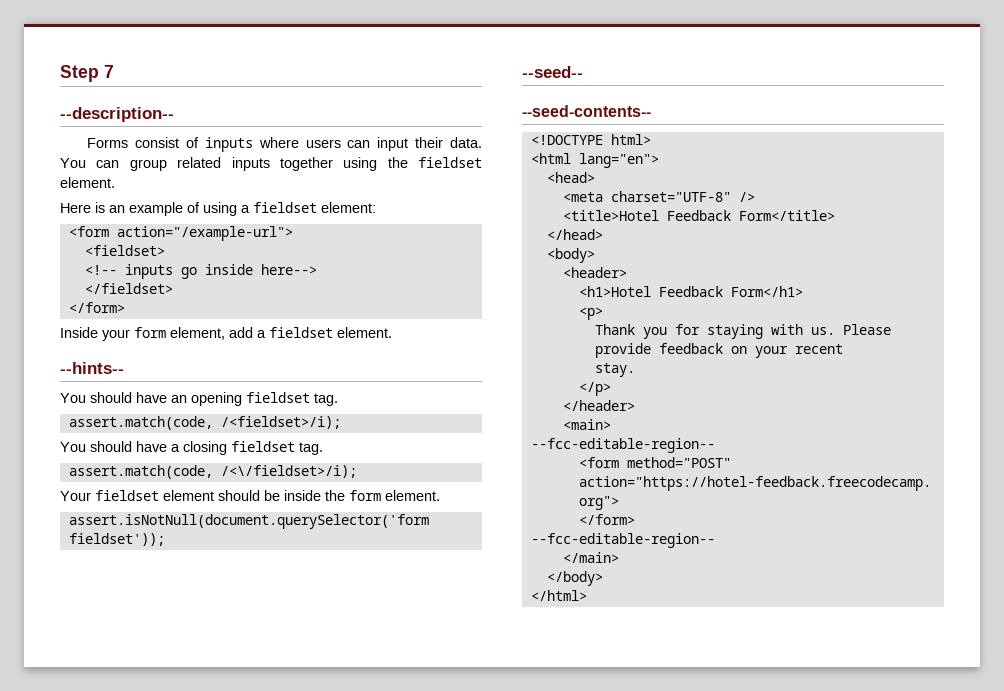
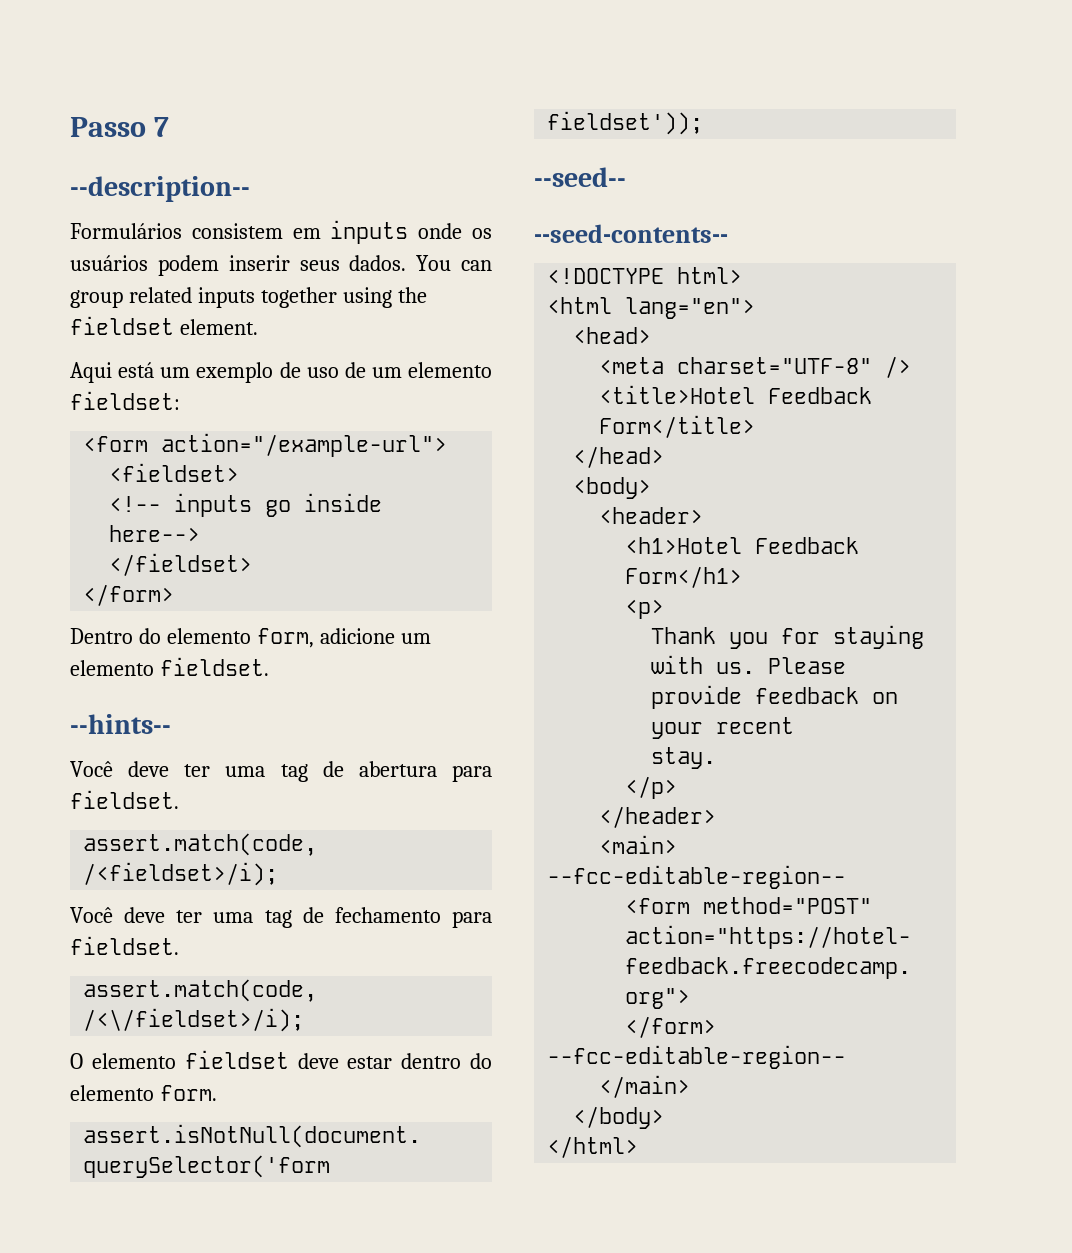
[60,65,99,82] Step -> [70,117,146,137] Passo
[87,137,482,152] Forms consist of inputs where users can input their data. -> [70,220,493,244] [70,255,407,276] Formulários consistem em inputs onde os usuários podem inserir seus dados.
[60,202,376,216] Here is an example of using a fieldset element: -> [70,362,492,383] [70,391,180,410] Aqui está um exemplo de uso de um elemento fieldset:
[60,327,392,341] [60,362,124,374] [60,392,338,406] [68,416,341,430] [60,441,323,455] [68,465,357,479] [60,490,440,501] Inside your form element, add a fieldset element. // --hints-- // You should have an opening fieldset tag. // assert.match(code, /<fieldset>/i); // You should have a closing fieldset tag. // assert.match(code, /<\/fieldset>/i); // Your fieldset element should be inside the form element. -> [70,628,431,648] [70,657,269,676] [70,714,171,734] [70,761,492,782] [70,790,179,809] [83,833,318,856] [83,862,279,886] [70,907,492,928] [70,936,179,955] [83,979,318,1002] [83,1008,305,1032] [70,1050,492,1069] [70,1085,217,1101] Dentro do elemento form, adicione um elemento fieldset. // --hints-- // Você deve ter uma tag de abertura para fieldset. // assert.match(code, /<fieldset>/i); // Você deve ter uma tag de fechamento para fieldset. // assert.match(code, /<\/fieldset>/i); // O elemento fieldset deve estar dentro do elemento form.

